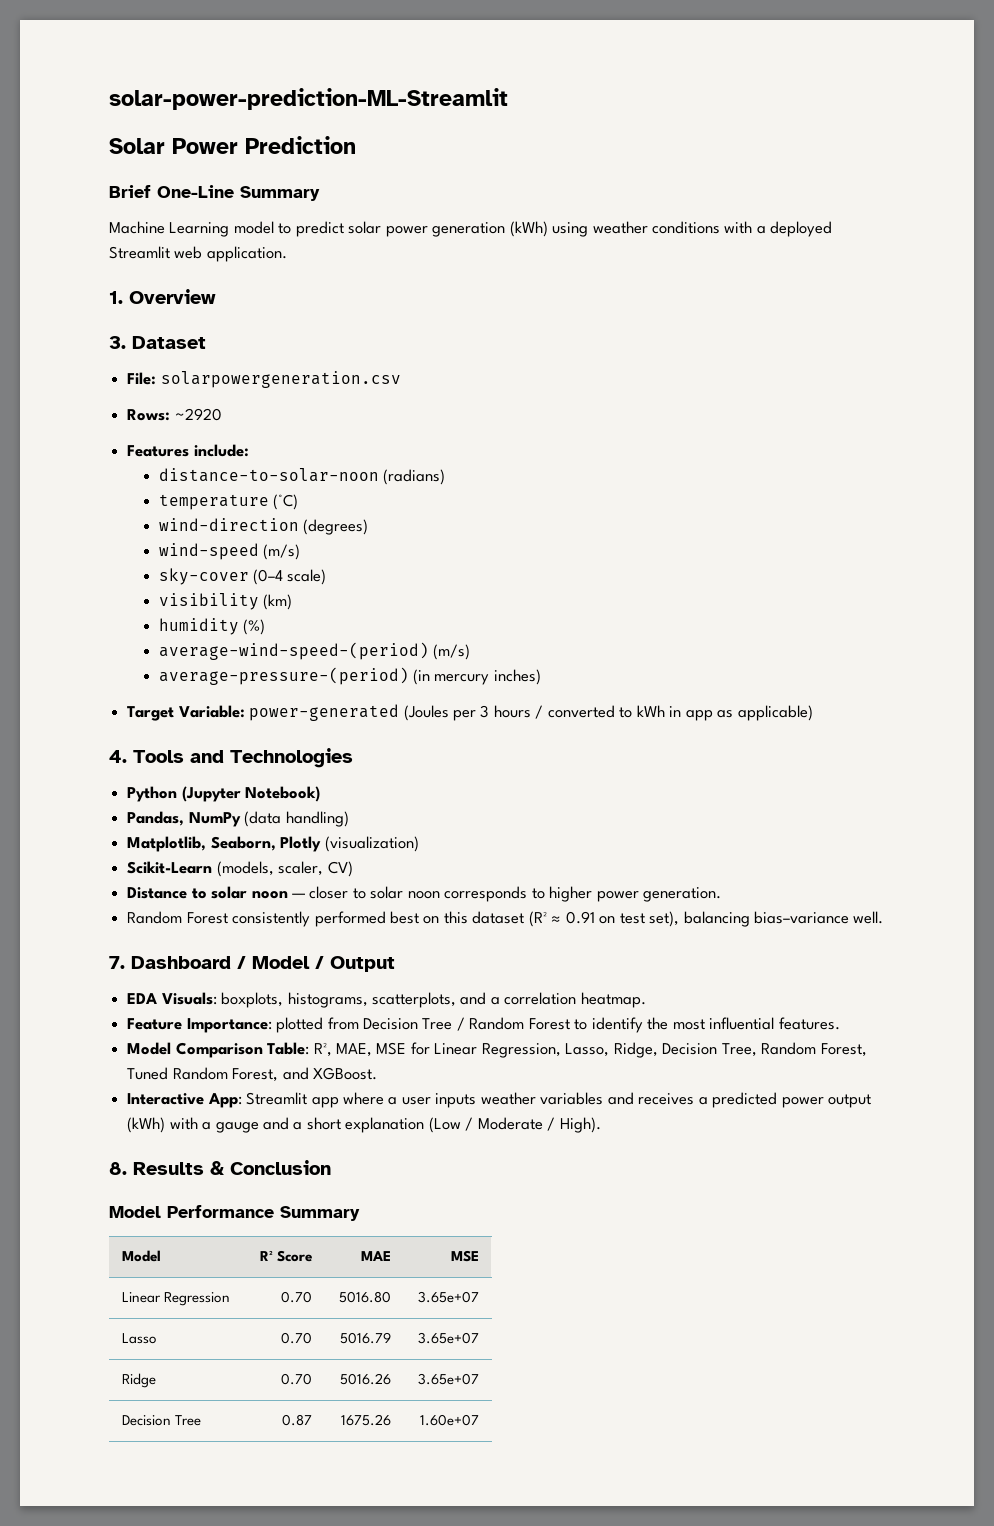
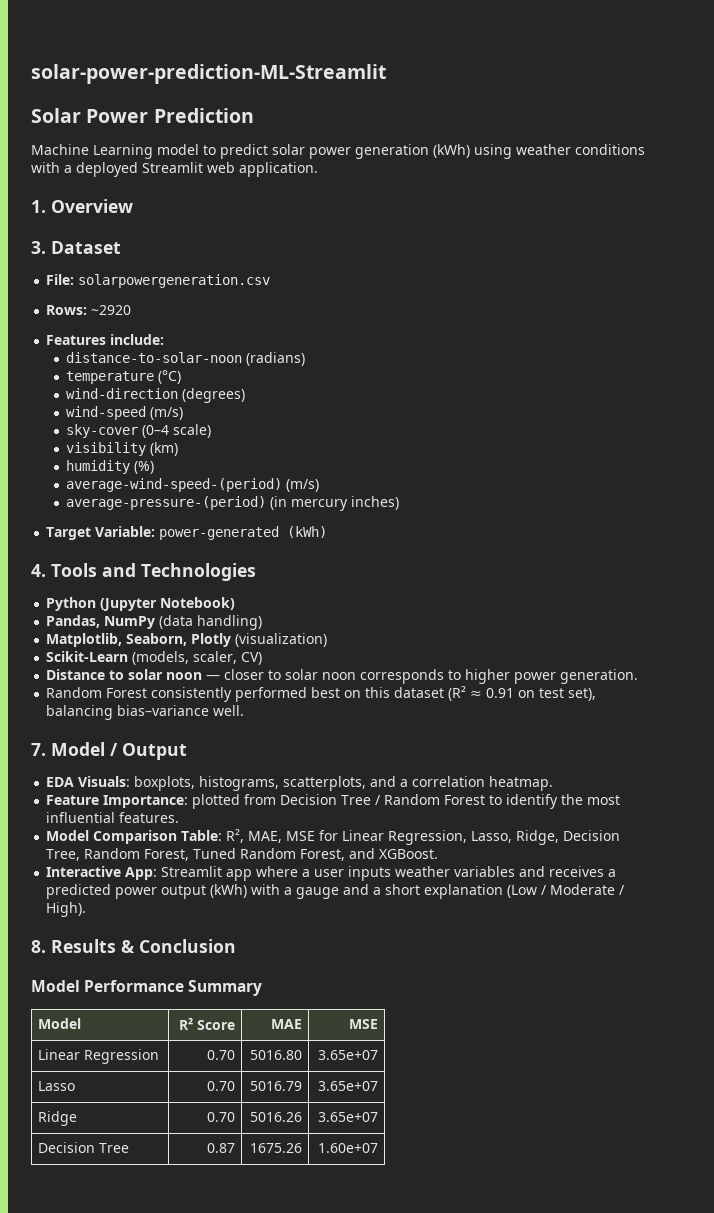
[109,185,320,201] // Brief One-Line Summary -> (254, 115) none
[403,705,813,721] (Joules per 3 hours / converted to kWh in app as applicable) -> [287,526,328,538] (kWh)
[131,956,246,969] Dashboard / -> (46, 749) none

